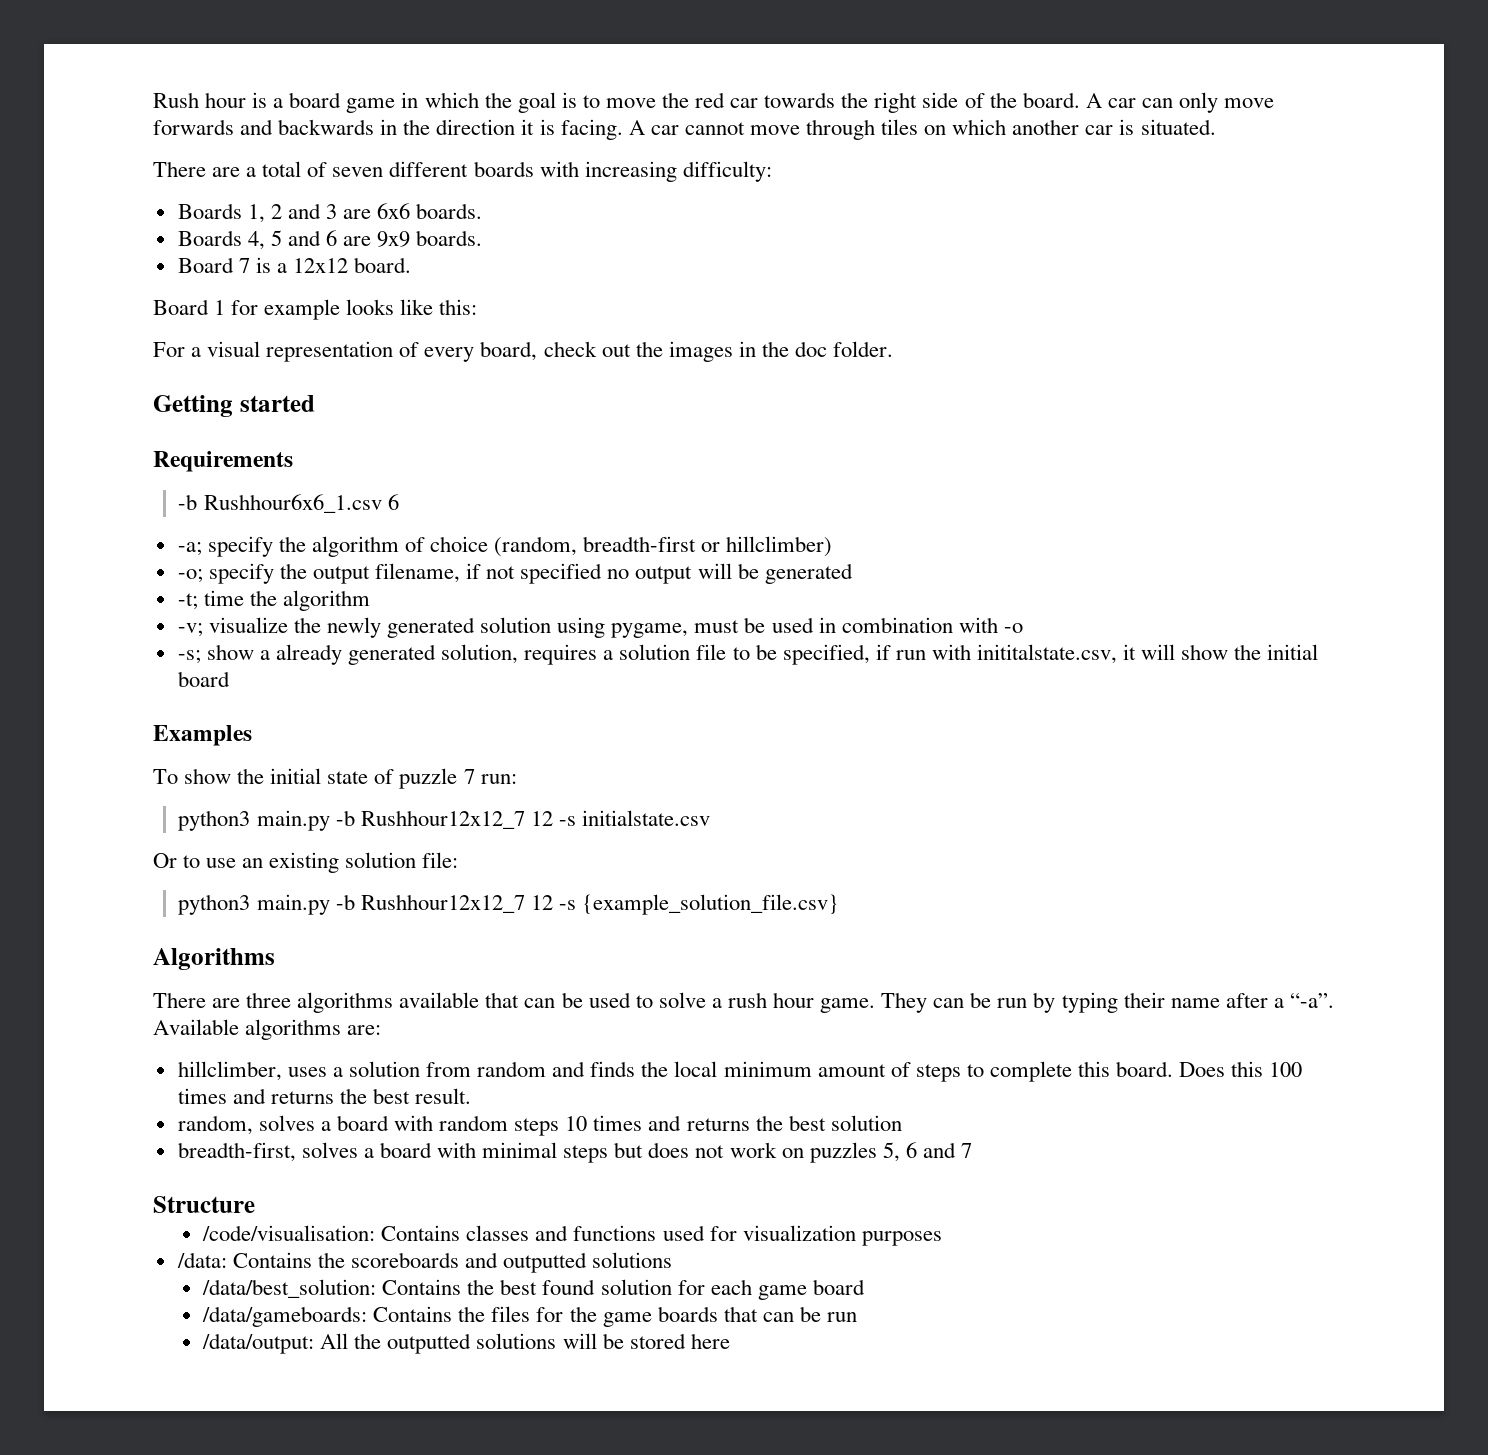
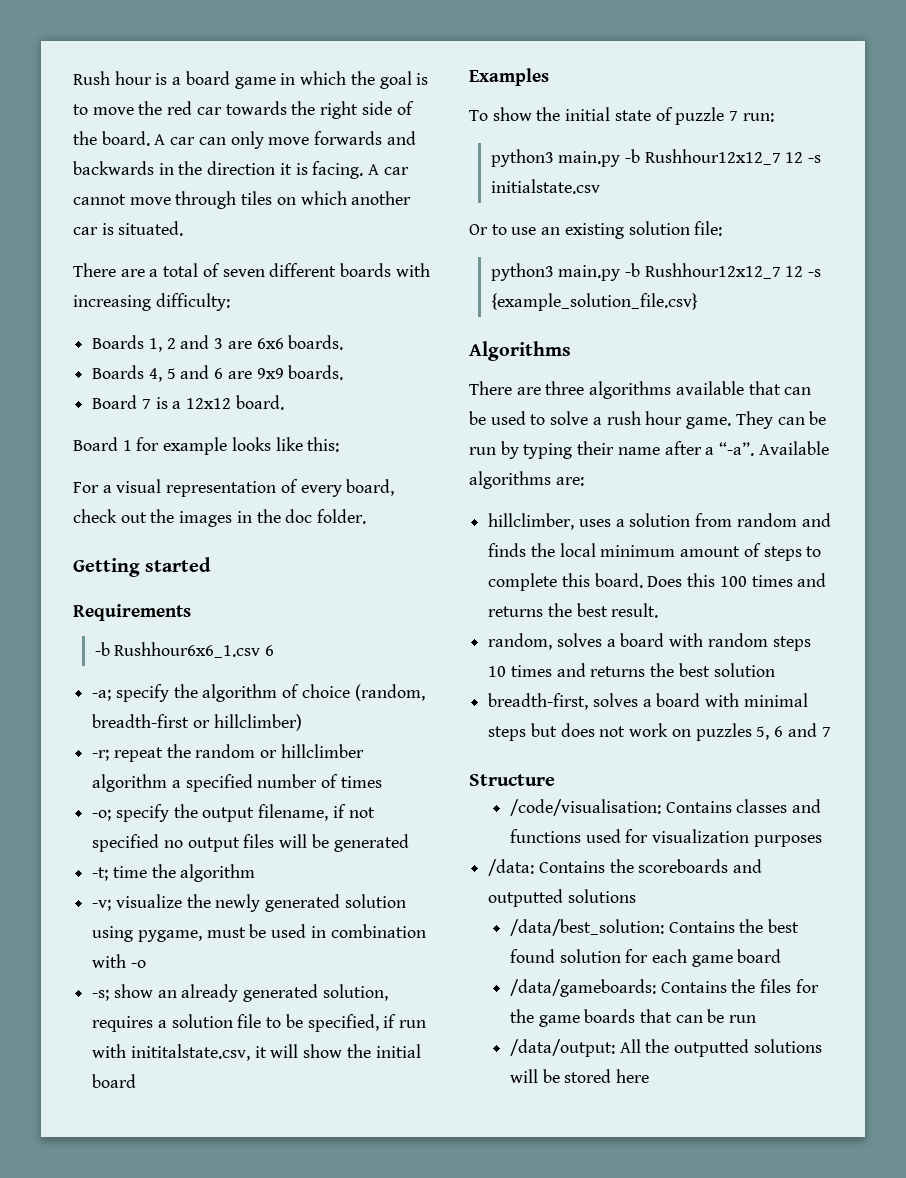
(833, 546) none -> [92,744,364,762] [92,774,382,792] // -r; repeat the random or hillclimber algorithm a specified number of times
(693, 575) none -> [243,834,275,848] files
[259,650,270,660] a -> [157,990,177,998] an

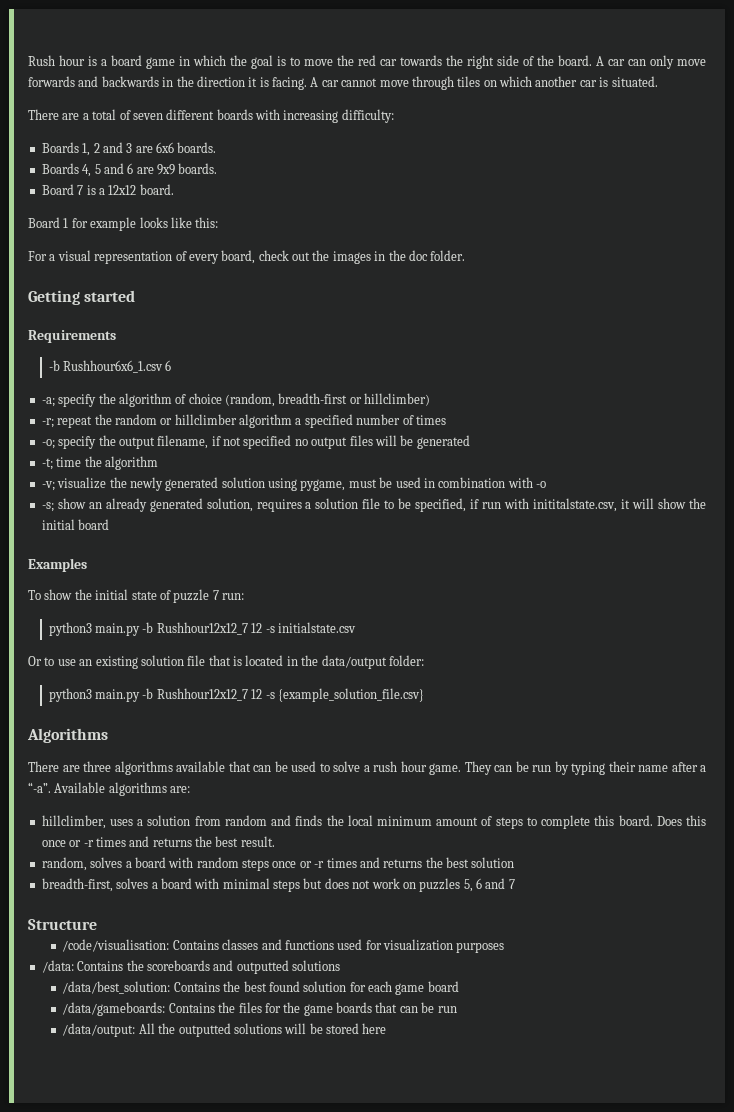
[694,221,723,236] file: -> [187,655,424,669] file that is located in the data/output folder:
[719,576,747,587] 100 -> [41,840,94,847] once or -r
[488,666,507,677] 10 -> [272,861,325,868] once or -r

